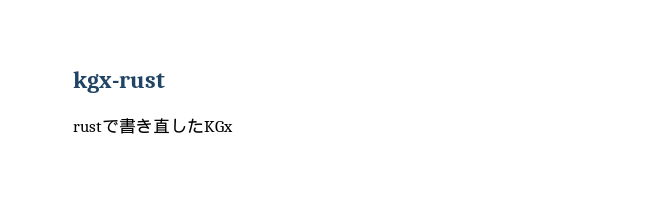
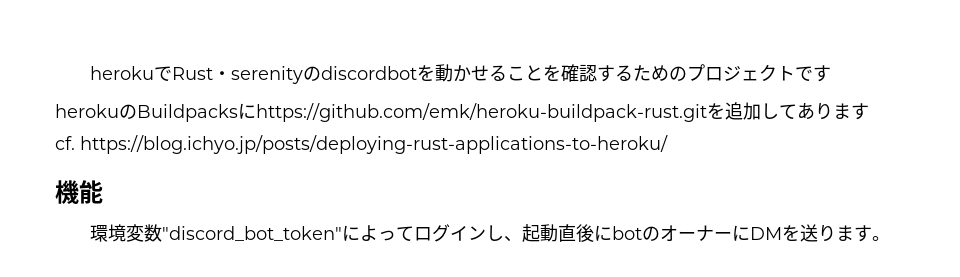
[73,71,165,93] [73,118,233,134] kgx-rust // rustで書き直したKGx -> [90,64,832,84] [55,102,869,122] [55,135,668,154] [55,180,103,204] [90,224,891,242] herokuでRust・serenityのdiscordbotを動かせることを確認するためのプロジェクトです // herokuのBuildpacksにhttps://github.com/emk/heroku-buildpack-rust.gitを追加してあります // cf. https://blog.ichyo.jp/posts/deploying-rust-applications-to-heroku/ // 機能 // 環境変数"discord_bot_token"によってログインし、起動直後にbotのオーナーにDMを送ります。

